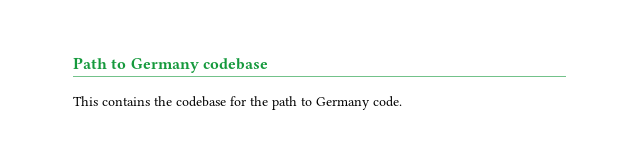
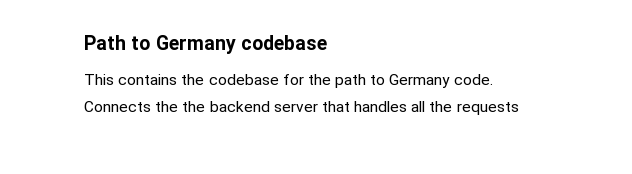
(402, 101) none -> [84,101,519,115] Connects the the backend server that handles all the requests

